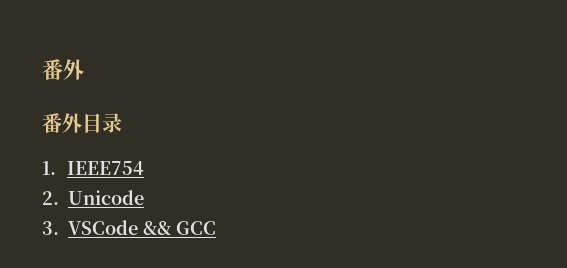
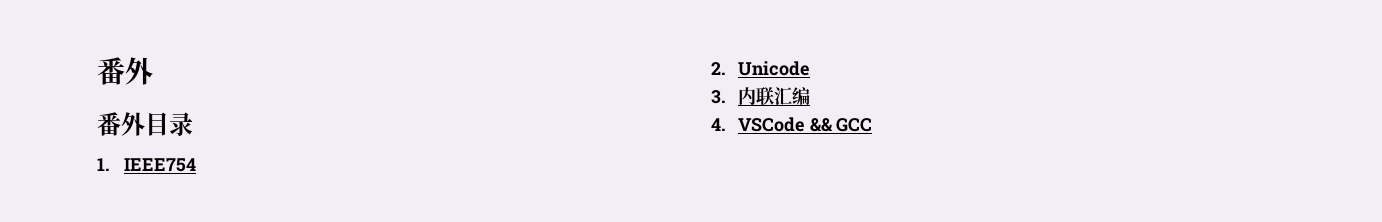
(59, 228) none -> [737,87,810,105] [711,118,726,131] 内联汇编 // 4.

